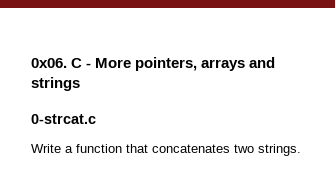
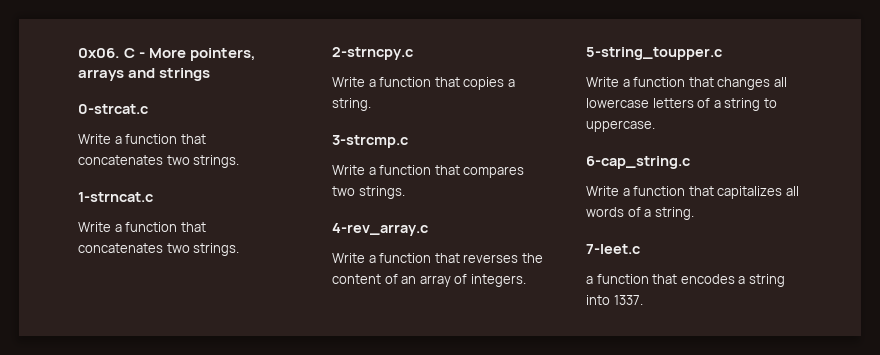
(301, 150) none -> [78,192,153,202] [78,222,206,232] [78,243,240,256] [332,47,413,60] [332,77,515,90] [332,98,371,111] [332,135,408,148] [332,165,525,178] [332,186,405,199] [332,223,428,236] [332,253,543,263] [332,274,526,287] [586,47,722,60] [586,77,787,90] [586,98,777,111] [586,120,655,132] [586,156,690,169] [586,186,799,199] [586,207,694,220] [586,244,640,254] [586,274,785,287] [586,295,643,305] // 1-strncat.c // Write a function that concatenates two strings. // 2-strncpy.c // Write a function that copies a string. // 3-strcmp.c // Write a function that compares two strings. // 4-rev_array.c // Write a function that reverses the content of an array of integers. // 5-string_toupper.c // Write a function that changes all lowercase letters of a string to uppercase. // 6-cap_string.c // Write a function that capitalizes all words of a string. // 7-leet.c // a function that encodes a string into 1337.

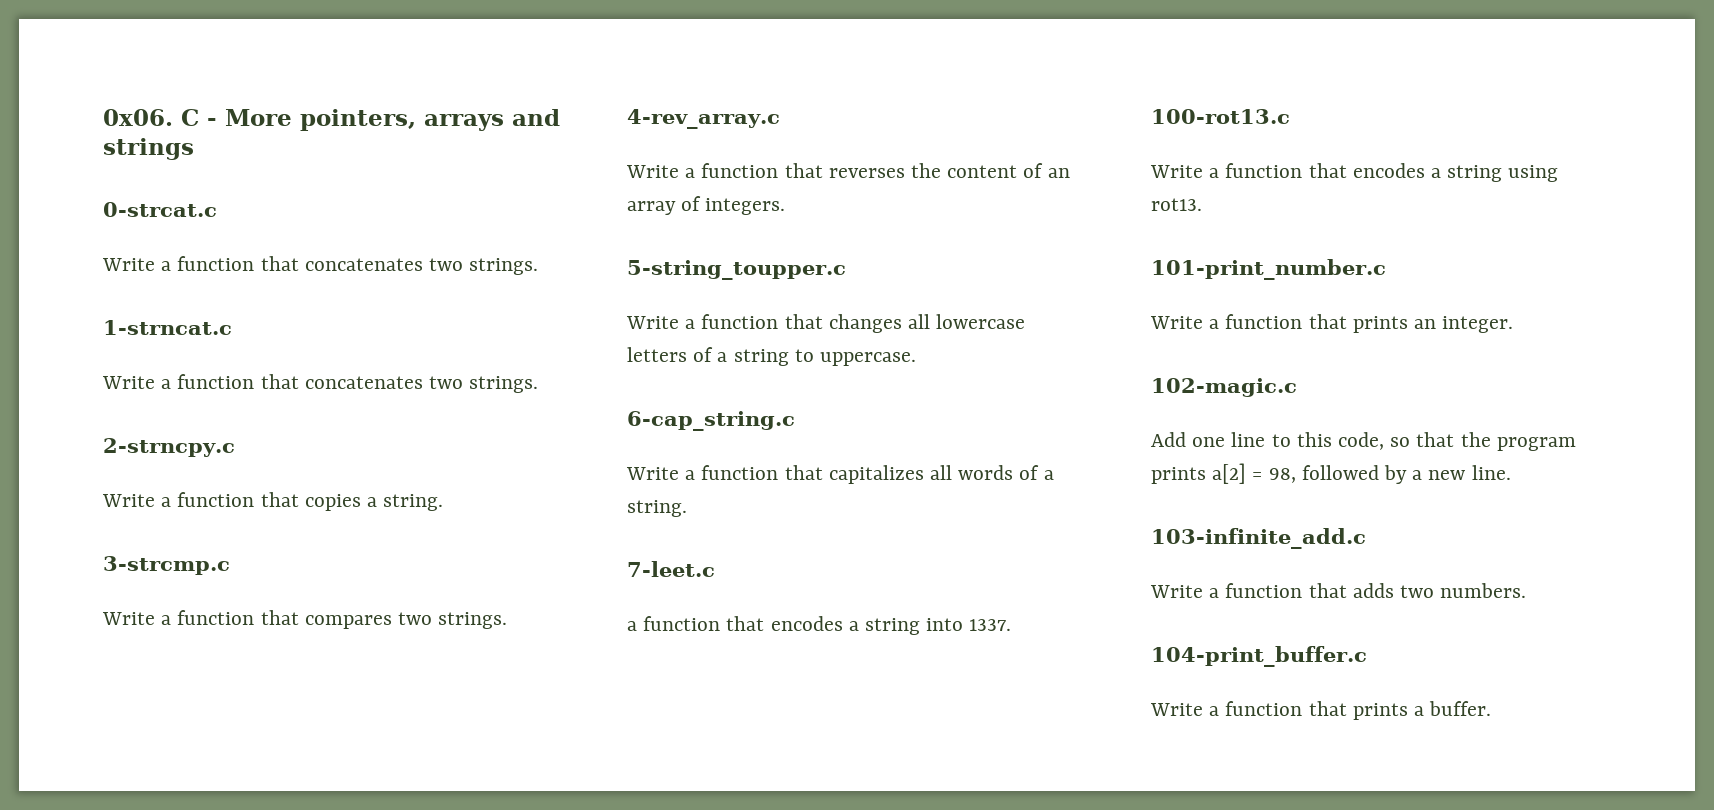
(643, 300) none -> [1151,109,1290,124] [1150,163,1559,182] [1151,198,1202,211] [1151,259,1386,280] [1150,314,1514,333] [1151,378,1297,397] [1151,432,1576,451] [1151,463,1511,484] [1151,528,1366,549] [1150,583,1527,598] [1151,646,1367,667] [1150,701,1492,720] // 100-rot13.c // Write a function that encodes a string using rot13. // 101-print_number.c // Write a function that prints an integer. // 102-magic.c // Add one line to this code, so that the program prints a[2] = 98, followed by a new line. // 103-infinite_add.c // Write a function that adds two numbers. // 104-print_buffer.c // Write a function that prints a buffer.

